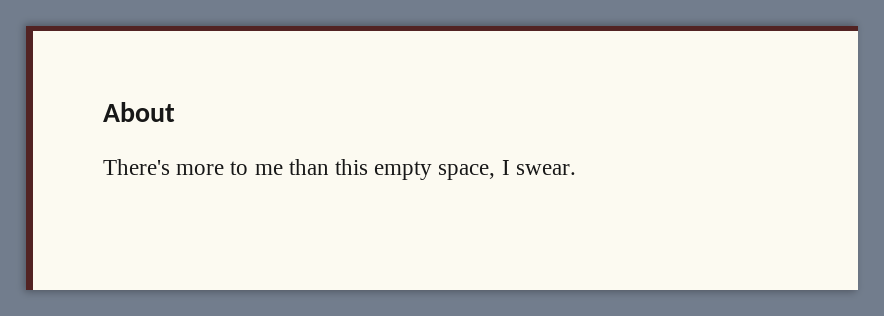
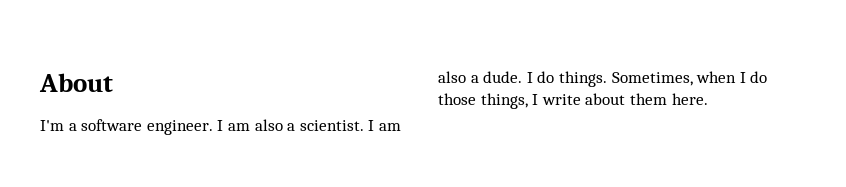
[103,159,576,180] There's more to me than this empty space, I swear. -> [40,119,401,135] [438,71,768,87] [438,93,708,109] I'm a software engineer. I am also a scientist. I am also a dude. I do things. Sometimes, when I do those things, I write about them here.

